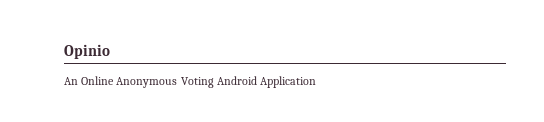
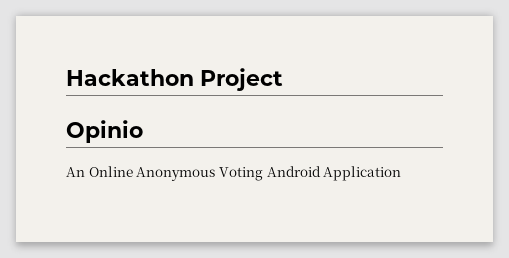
(64, 51) none -> [66,68,283,91] Hackathon Project //

